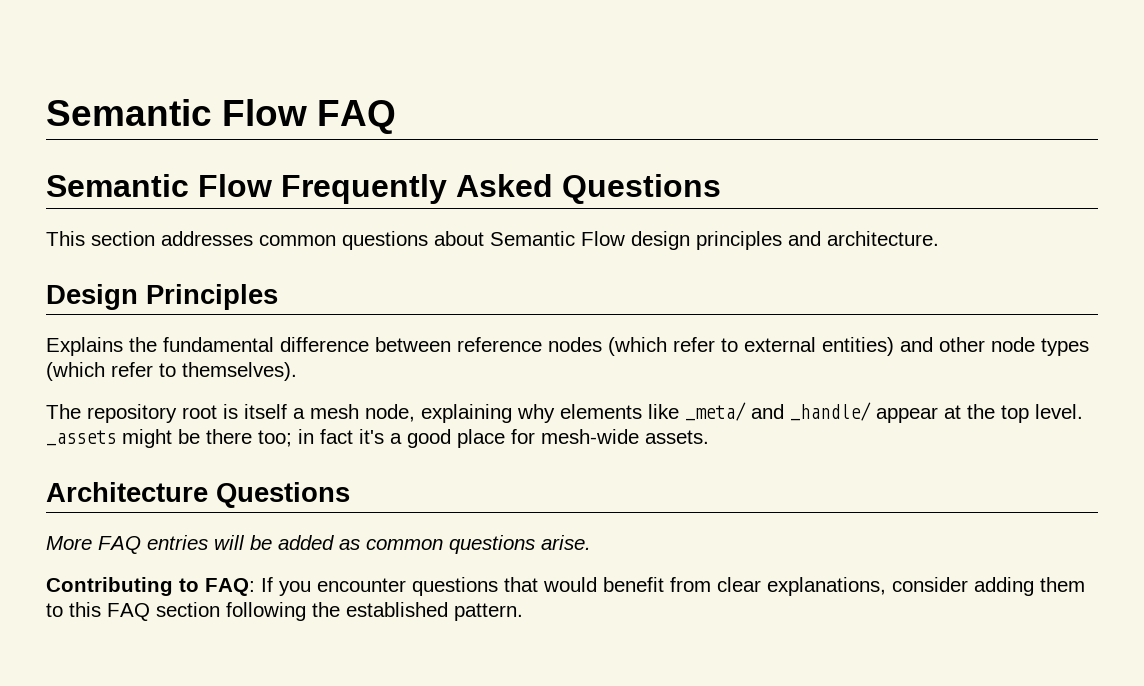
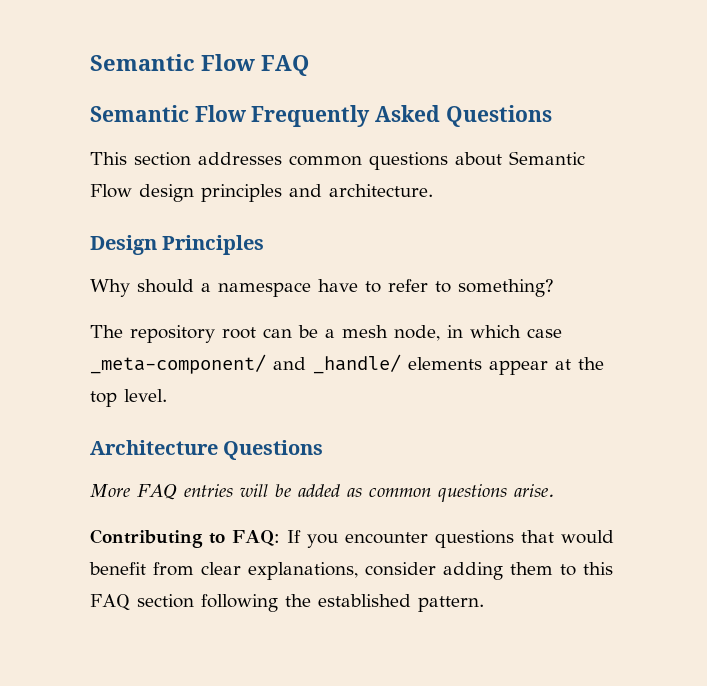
[46,337,1089,356] [46,362,297,381] Explains the fundamental difference between reference nodes (which refer to external entities) and other node types (which refer to themselves). -> [90,279,554,297] Why should a namespace have to refer to something?
[223,404,287,419] is itself -> [263,325,318,338] can be
[421,402,746,423] explaining why elements like _meta/ -> [447,325,562,338] [90,354,266,374] in which case _meta-component/
(871, 411) none -> [408,357,482,370] elements
[46,429,709,448] _assets might be there too; in fact it's a good place for mesh-wide assets. -> (167, 395) none

